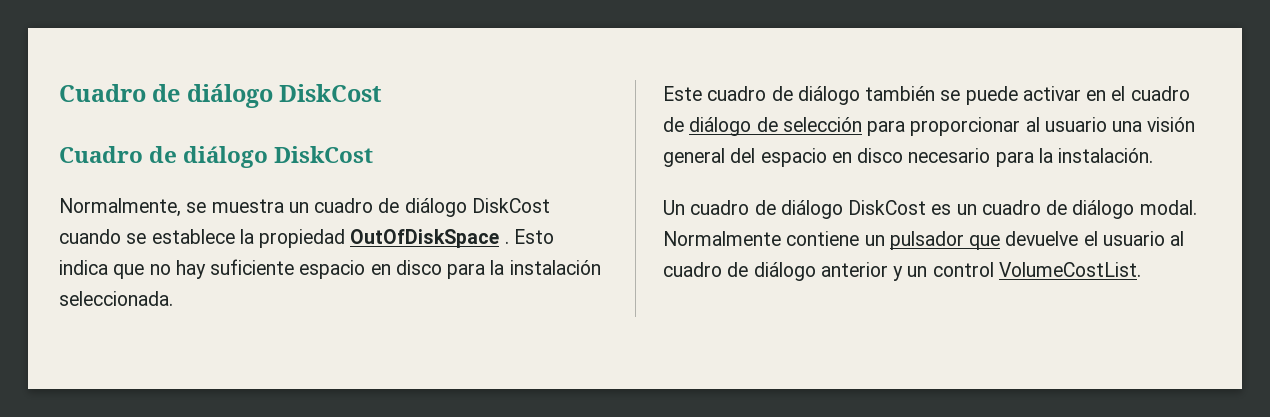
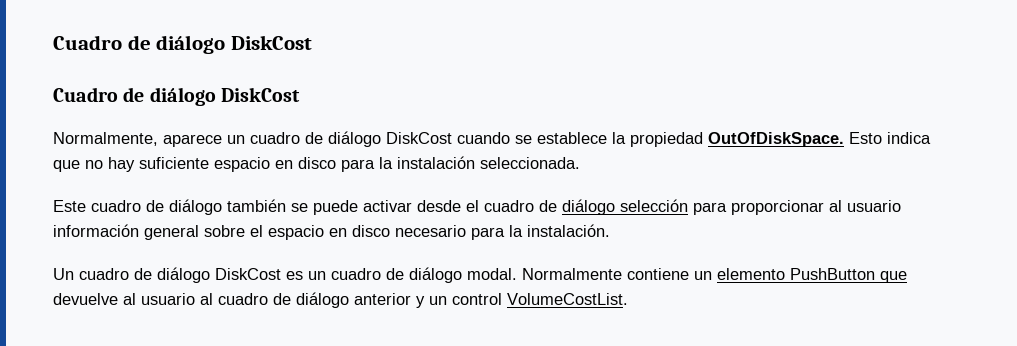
[186,199,284,213] se muestra -> [163,134,222,147] aparece
[350,229,509,248] OutOfDiskSpace . -> [708,132,844,147] OutOfDiskSpace.
[1086,90,1107,101] en -> [417,200,461,212] desde
[756,117,778,132] de -> (615, 207) none
[1112,117,1196,132] [663,148,756,167] una visión general del -> [53,224,263,240] información general sobre el
[889,231,964,250] pulsador -> [717,268,875,280] elemento PushButton
[1083,231,1098,246] el -> [123,293,136,305] al

